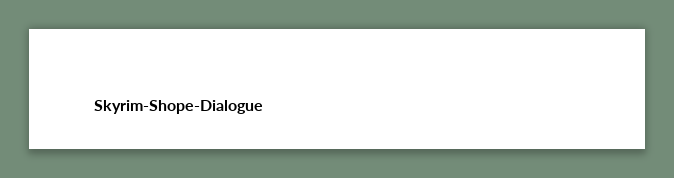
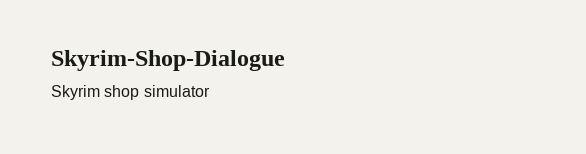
[94,100,263,114] Skyrim-Shope-Dialogue -> [51,50,285,71] [51,85,210,100] Skyrim-Shop-Dialogue // Skyrim shop simulator

